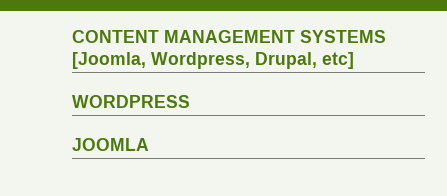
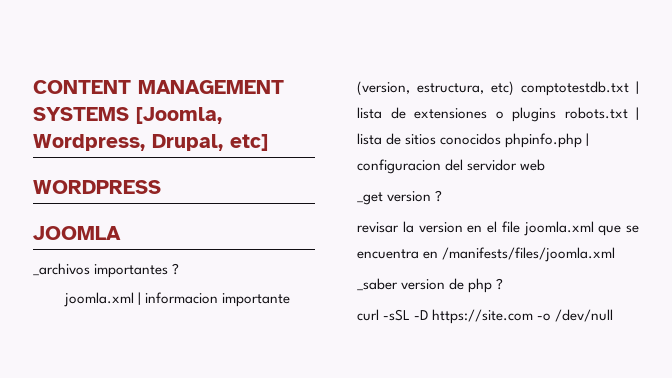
(149, 144) none -> [33,263,180,278] [63,292,291,307] [357,81,639,96] [357,107,639,122] [357,133,590,148] [357,159,546,174] [357,190,443,205] [357,221,639,236] [357,247,616,262] [357,278,504,293] [357,309,614,324] // _archivos importantes ? // joomla.xml | informacion importante (version, estructura, etc) comptotestdb.txt | lista de extensiones o plugins robots.txt | lista de sitios conocidos phpinfo.php | configuracion del servidor web // _get version ? // revisar la version en el file joomla.xml que se encuentra en /manifests/files/joomla.xml // _saber version de php ? // curl -sSL -D https://site.com -o /dev/null

